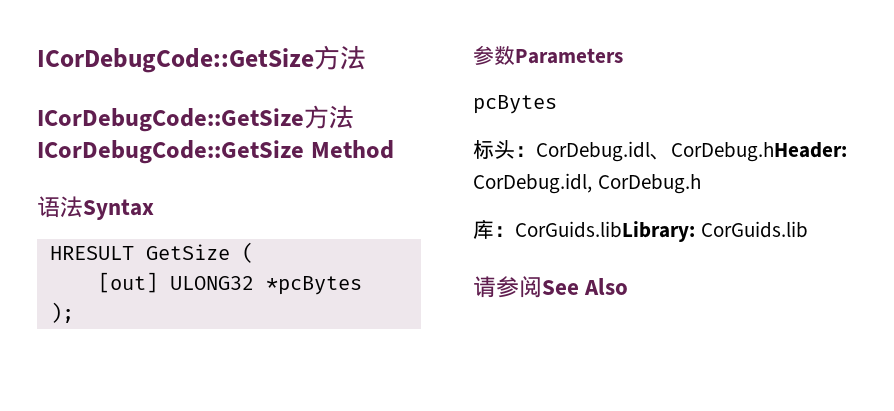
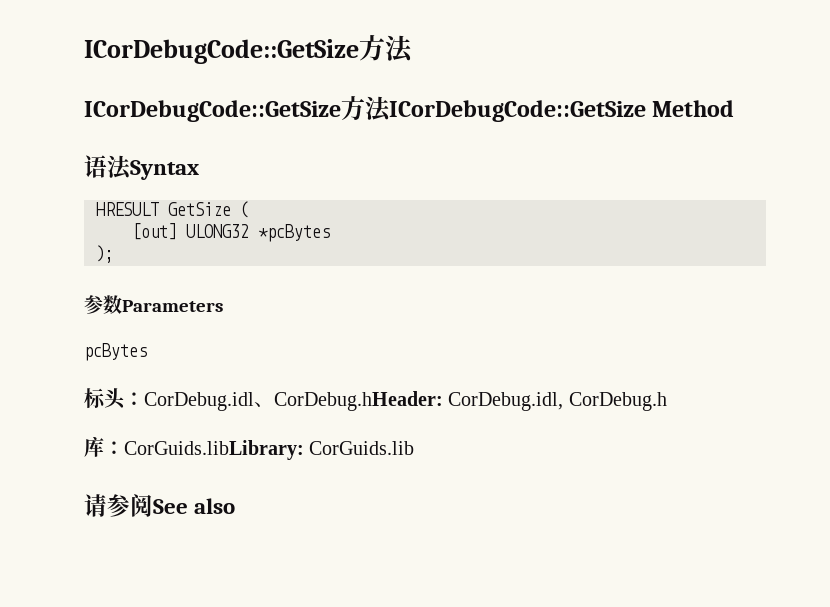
[584,278,629,295] Also -> [194,498,236,514] also

